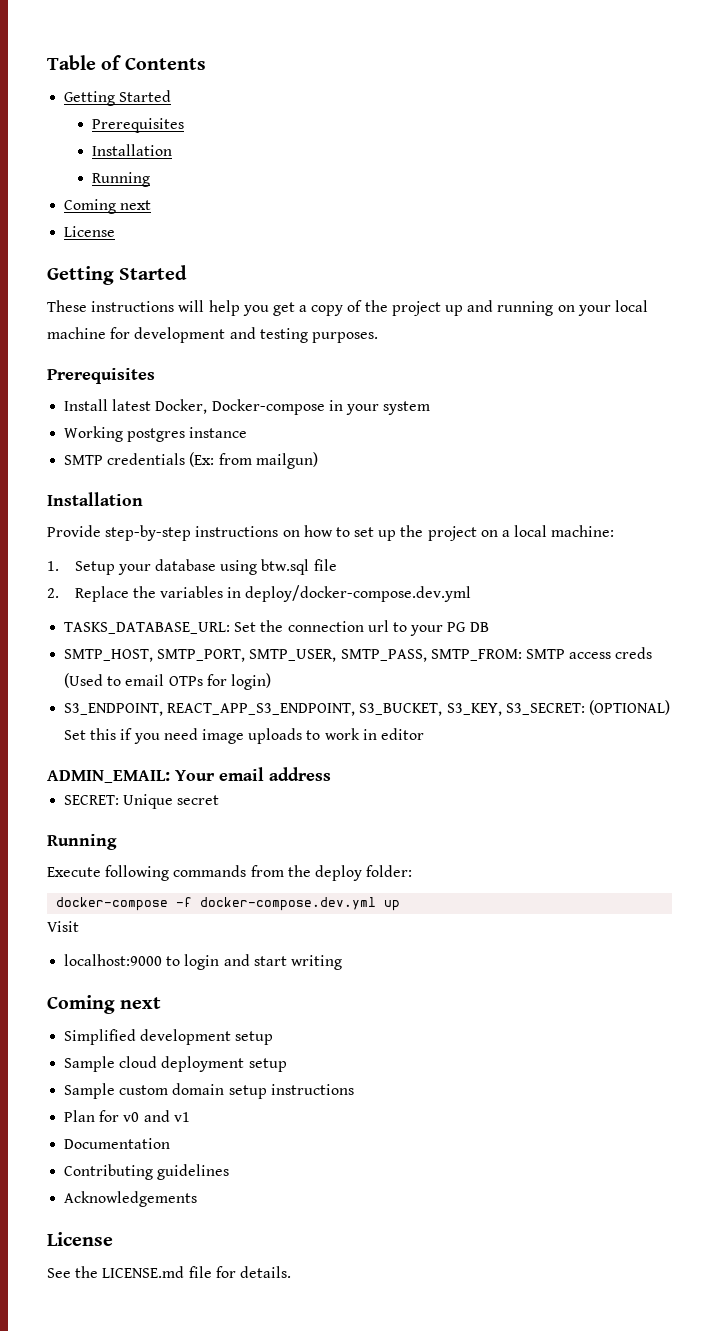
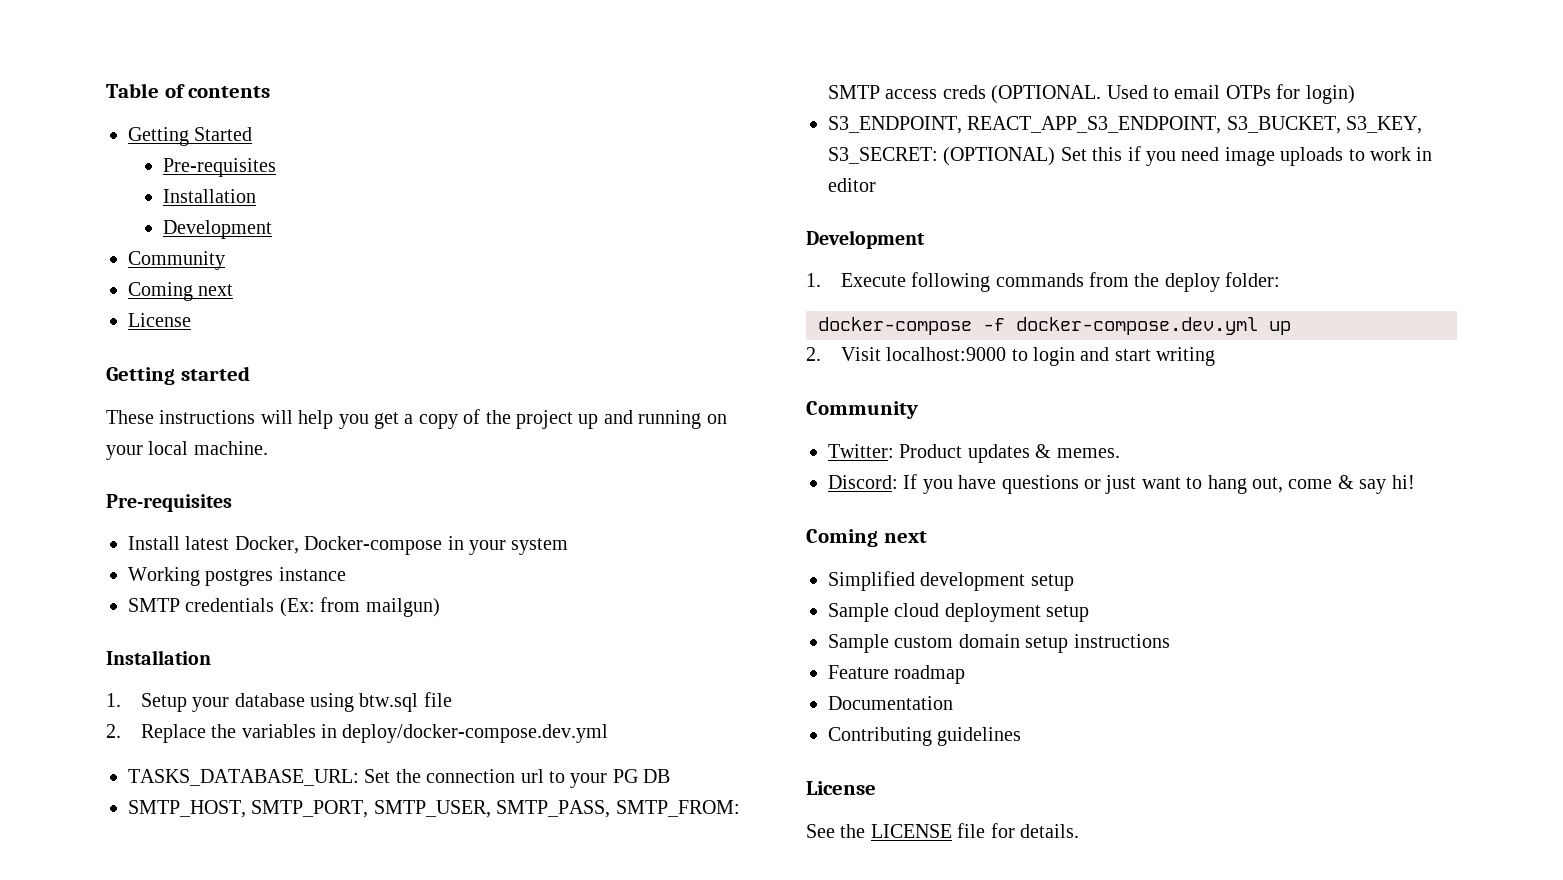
[124,57,206,70] [64,90,172,106] [91,118,184,133] [91,144,172,156] [91,172,150,187] Contents // Getting Started // Prerequisites // Installation // Running -> [188,86,271,98] [128,127,253,146] [162,158,276,177] [162,189,256,203] [162,220,272,239] [128,251,225,270] contents // Getting Started // Pre-requisites // Installation // Development // Community
[119,265,188,280] Started -> [180,366,250,381] started
[47,327,378,343] [47,368,155,384] machine for development and testing purposes. // Prerequisites -> [193,441,268,455] [106,494,232,512] machine. // Pre-requisites
[47,525,615,541] // Provide step-by-step instructions on how to set up the project on a local machine: -> (211, 657) none
[64,673,104,688] (Used -> [991,85,1148,104] (OPTIONAL. Used
[47,767,331,783] [64,794,220,809] [47,834,117,850] ADMIN_EMAIL: Your email address // SECRET: Unique secret // Running // -> [806,230,925,249] [806,273,821,287] Development // 1.
(401, 905) none -> [806,347,821,361] 2.
(79, 926) // -> (881, 354) none
(342, 962) none -> [806,401,918,419] [828,444,1120,463] [828,474,1415,494] // Community // Twitter: Product updates & memes. // Discord: If you have questions or just want to hang out, come & say hi!
[64,1110,190,1122] Plan for v0 and v1 -> [828,665,966,684] Feature roadmap
[64,1191,198,1207] // Acknowledgements -> (1022, 736) none
[102,1266,185,1278] LICENSE.md -> [870,824,952,838] LICENSE

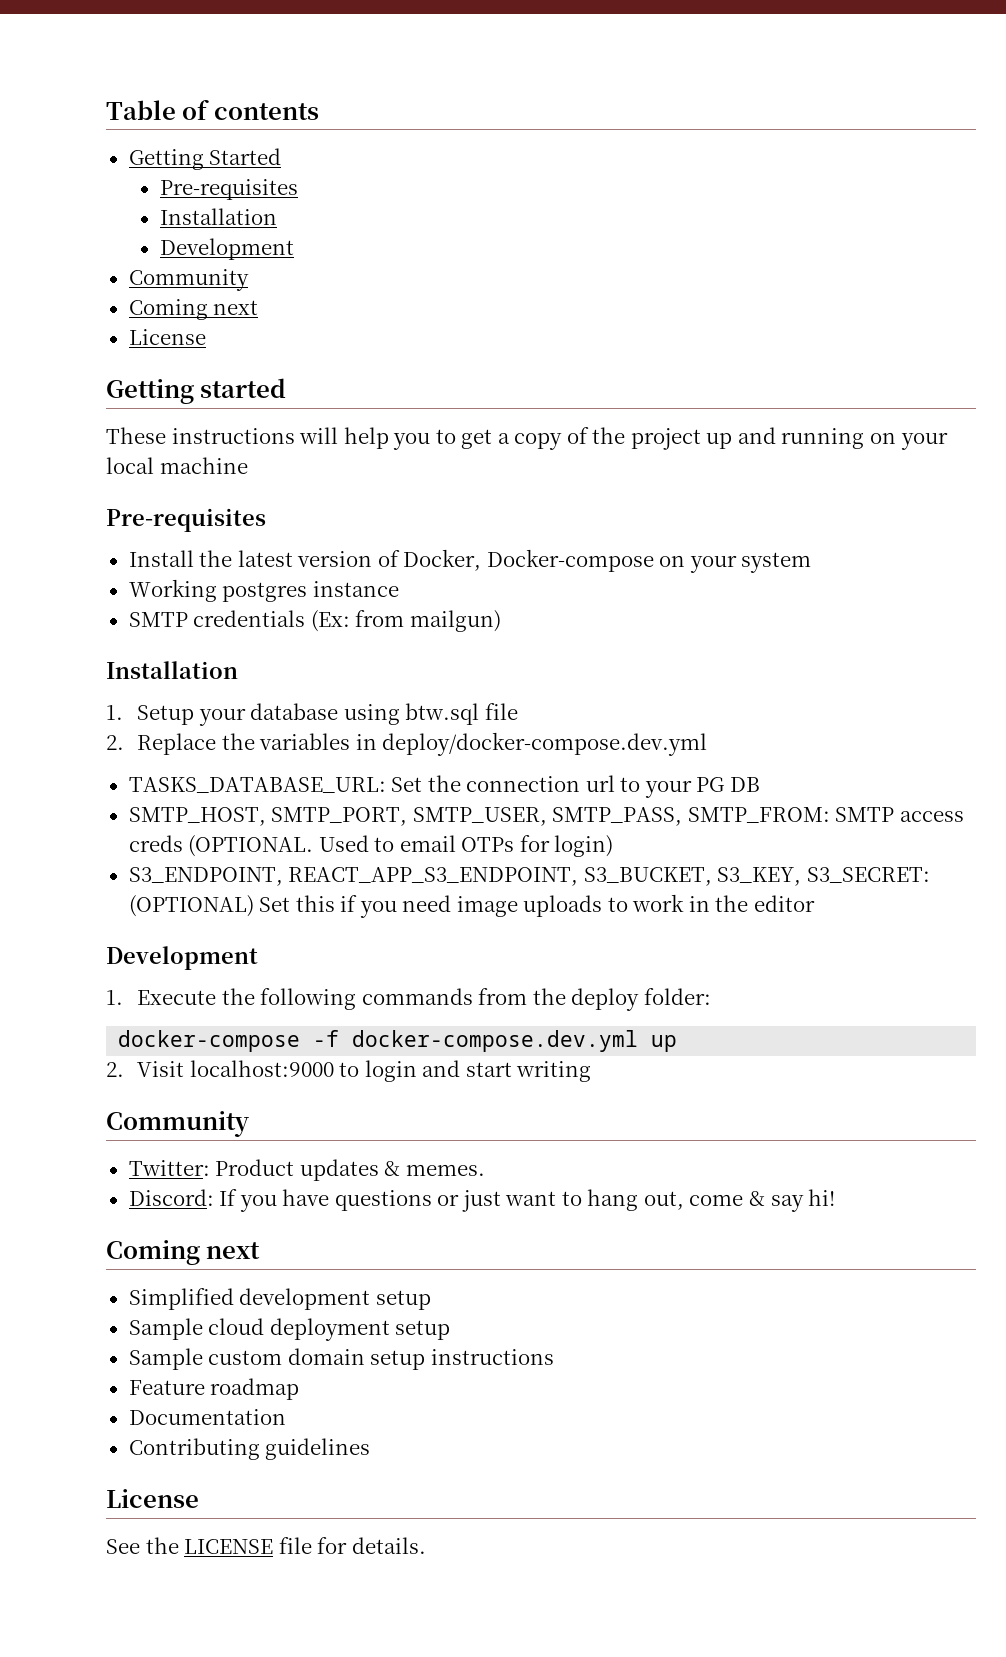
(369, 421) none -> [435,429,456,444] to
[193,441,268,455] machine. -> [159,457,248,474] machine
[185,536,230,550] latest -> [199,550,400,567] the latest version of
[447,536,464,550] in -> [659,555,686,567] on
(1433, 154) none -> [715,895,749,912] the
(906, 280) none -> [221,988,255,1005] the

